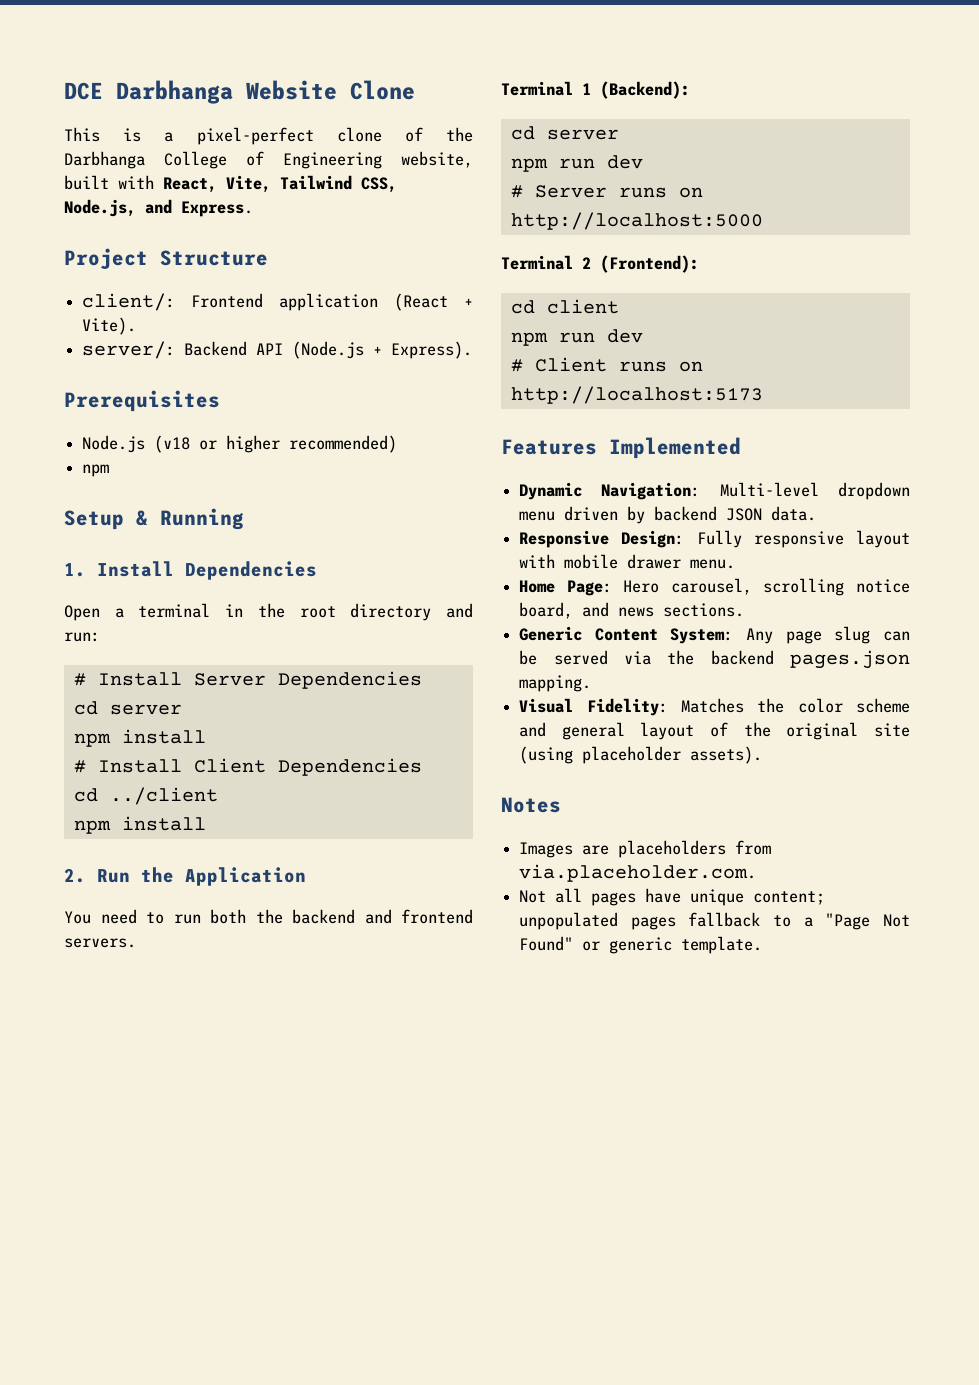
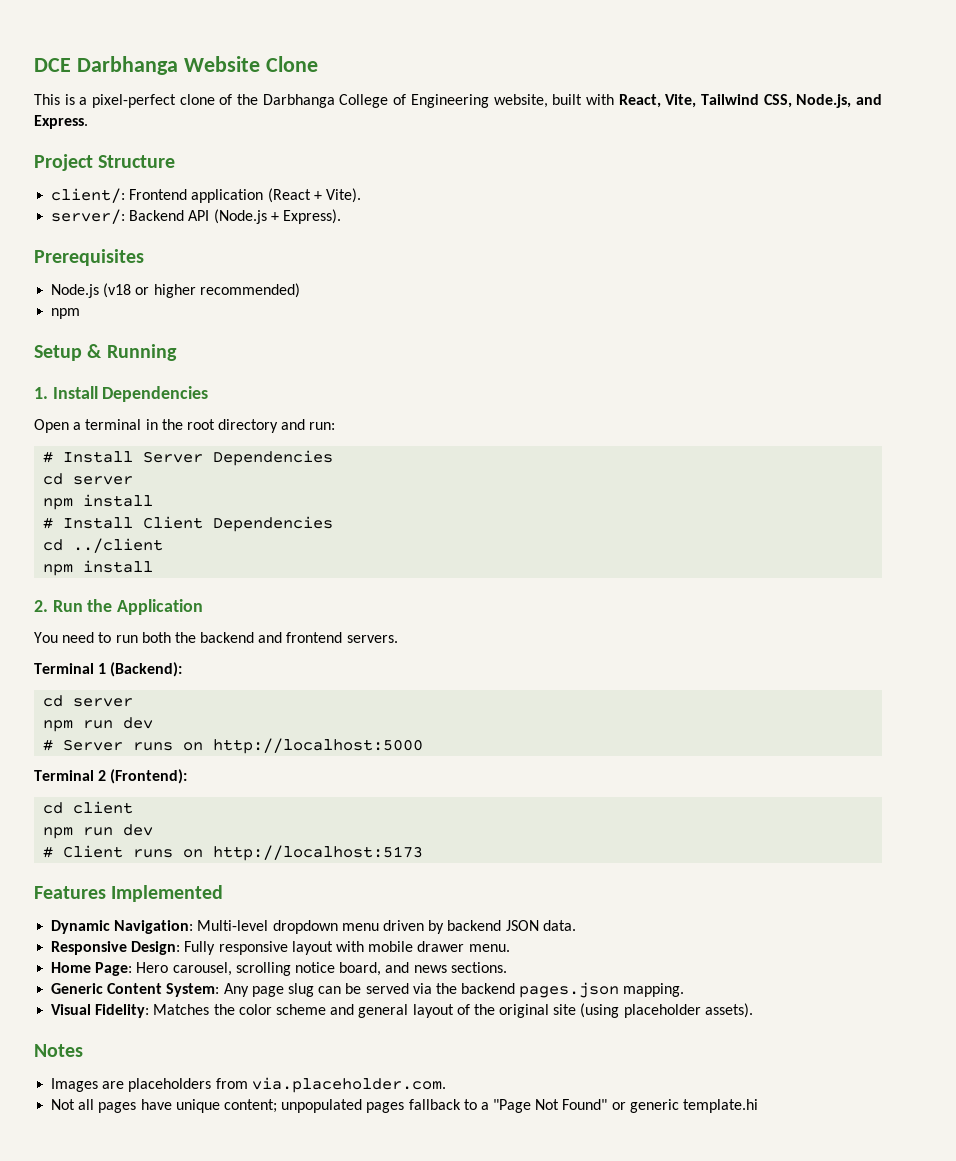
[681,936,763,954] template. -> [683,1099,759,1113] template.hi

